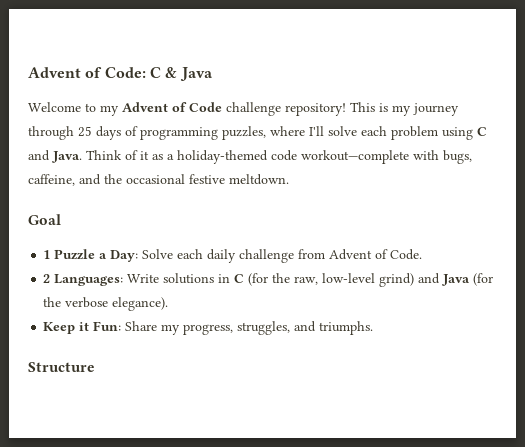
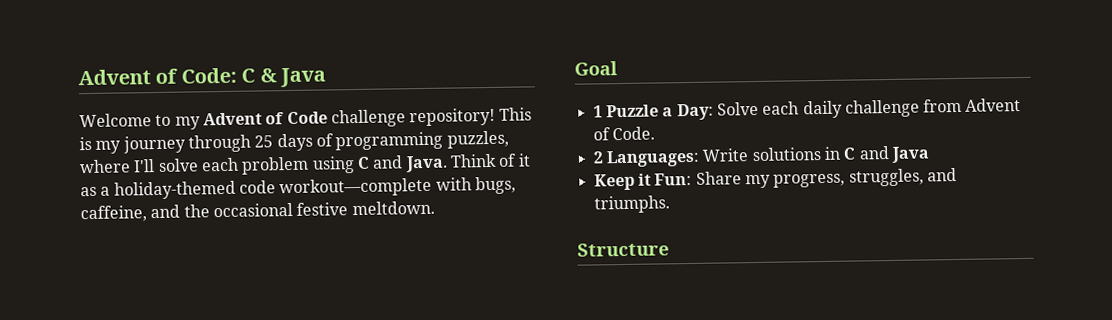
[248,273,494,287] [43,297,169,311] (for the raw, low-level grind) and Java (for the verbose elegance). -> [858,146,930,163] and Java

